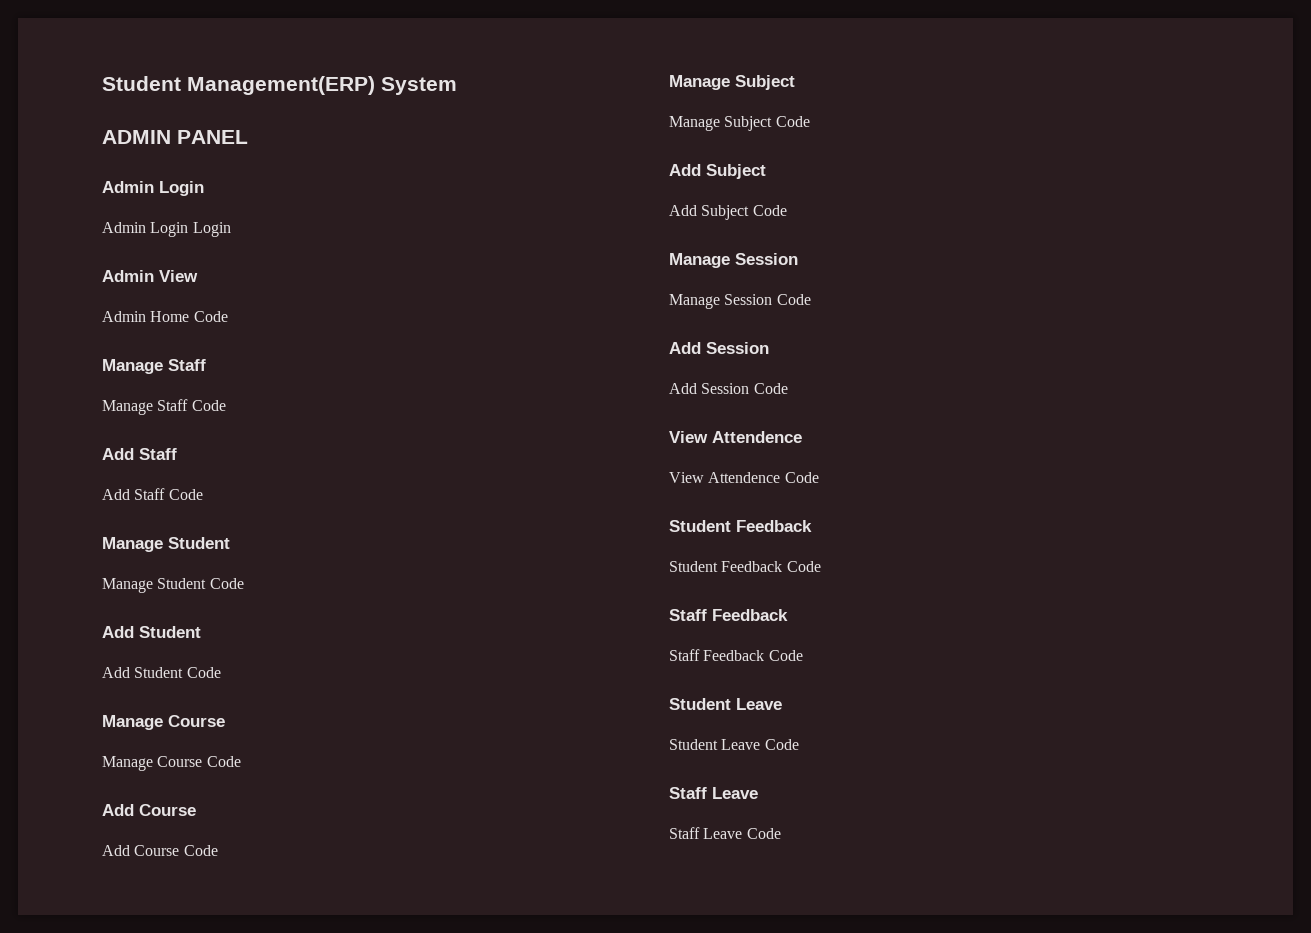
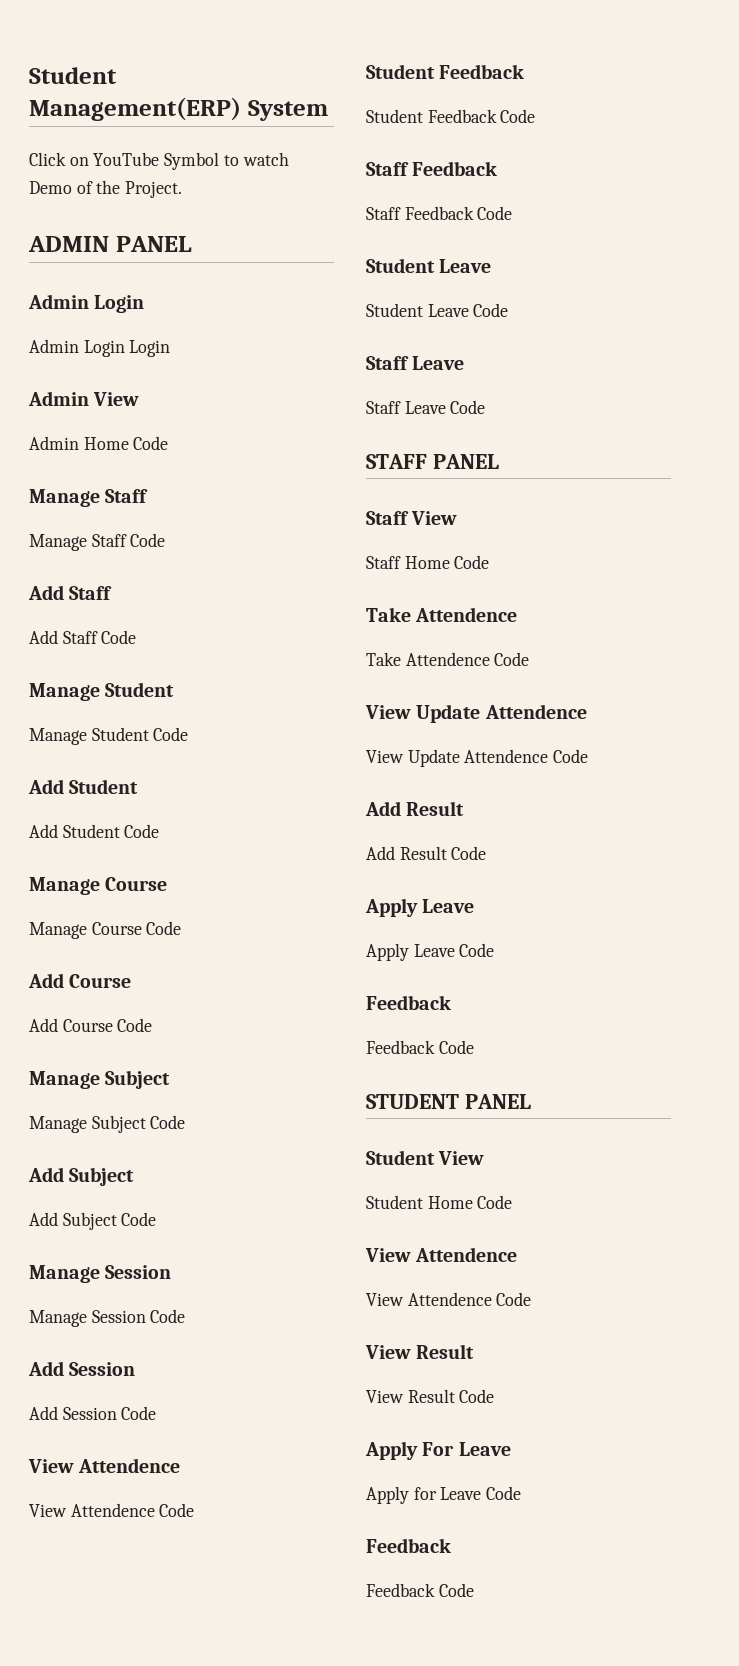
(457, 86) none -> [29,152,289,170] [29,180,183,198] // Click on YouTube Symbol to watch Demo of the Project.
(781, 833) none -> [366,454,499,469] [366,511,458,525] [366,555,490,569] [366,607,518,622] [366,652,530,666] [365,704,587,723] [366,749,589,767] [365,801,465,816] [366,846,487,860] [365,898,475,917] [366,943,495,961] [366,995,451,1010] [366,1040,474,1054] [366,1094,531,1109] [366,1150,485,1165] [366,1195,513,1209] [365,1247,518,1262] [366,1292,532,1306] [365,1344,475,1359] [366,1389,495,1403] [365,1441,511,1460] [366,1486,522,1504] [366,1538,451,1553] [366,1583,474,1597] // STAFF PANEL // Staff View // Staff Home Code // Take Attendence // Take Attendence Code // View Update Attendence // View Update Attendence Code // Add Result // Add Result Code // Apply Leave // Apply Leave Code // Feedback // Feedback Code // STUDENT PANEL // Student View // Student Home Code // View Attendence // View Attendence Code // View Result // View Result Code // Apply For Leave // Apply for Leave Code // Feedback // Feedback Code

